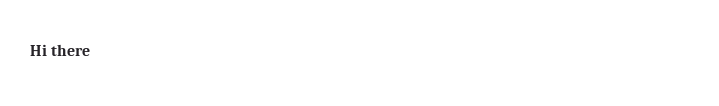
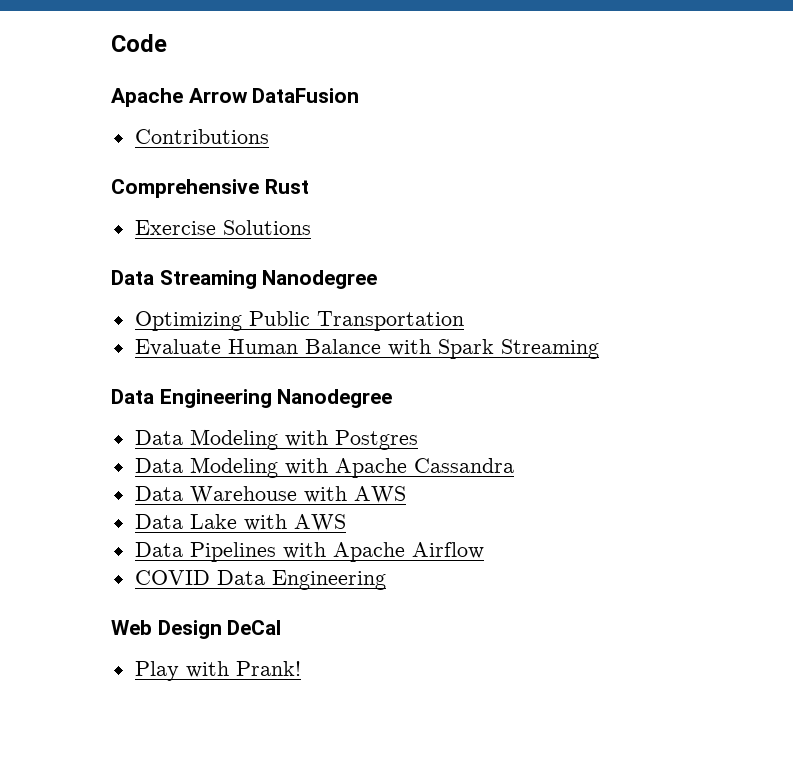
[30,44,91,56] Hi there -> [111,34,167,52] [111,88,360,107] [134,129,269,144] [111,179,309,198] [134,220,311,235] [111,270,378,289] [134,311,464,331] [134,339,599,359] [111,389,393,408] [134,429,418,450] [134,457,514,478] [134,486,406,503] [134,514,346,531] [134,542,484,562] [134,570,386,590] [111,620,282,639] [134,661,301,681] Code // Apache Arrow DataFusion // Contributions // Comprehensive Rust // Exercise Solutions // Data Streaming Nanodegree // Optimizing Public Transportation // Evaluate Human Balance with Spark Streaming // Data Engineering Nanodegree // Data Modeling with Postgres // Data Modeling with Apache Cassandra // Data Warehouse with AWS // Data Lake with AWS // Data Pipelines with Apache Airflow // COVID Data Engineering // Web Design DeCal // Play with Prank!

